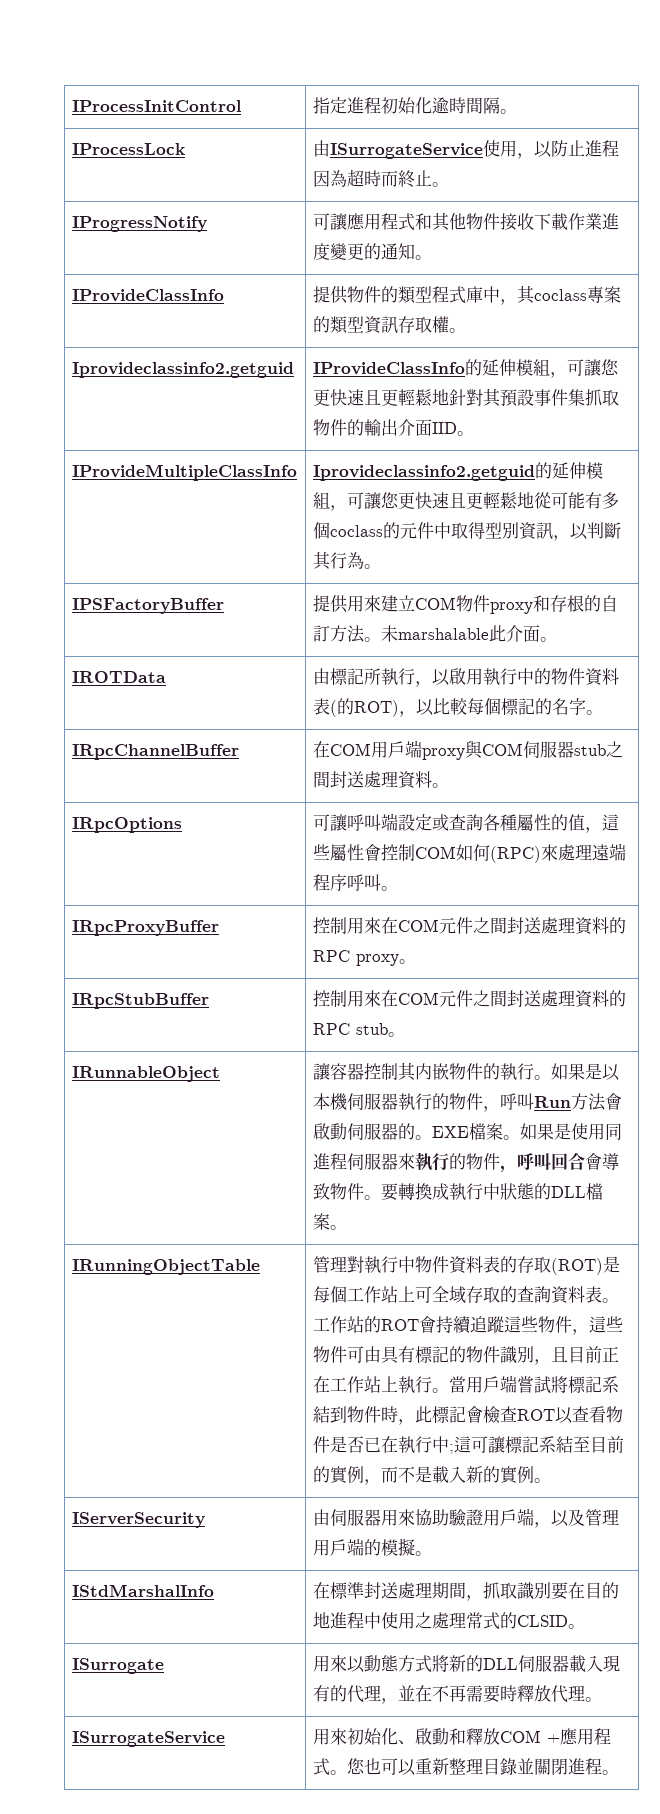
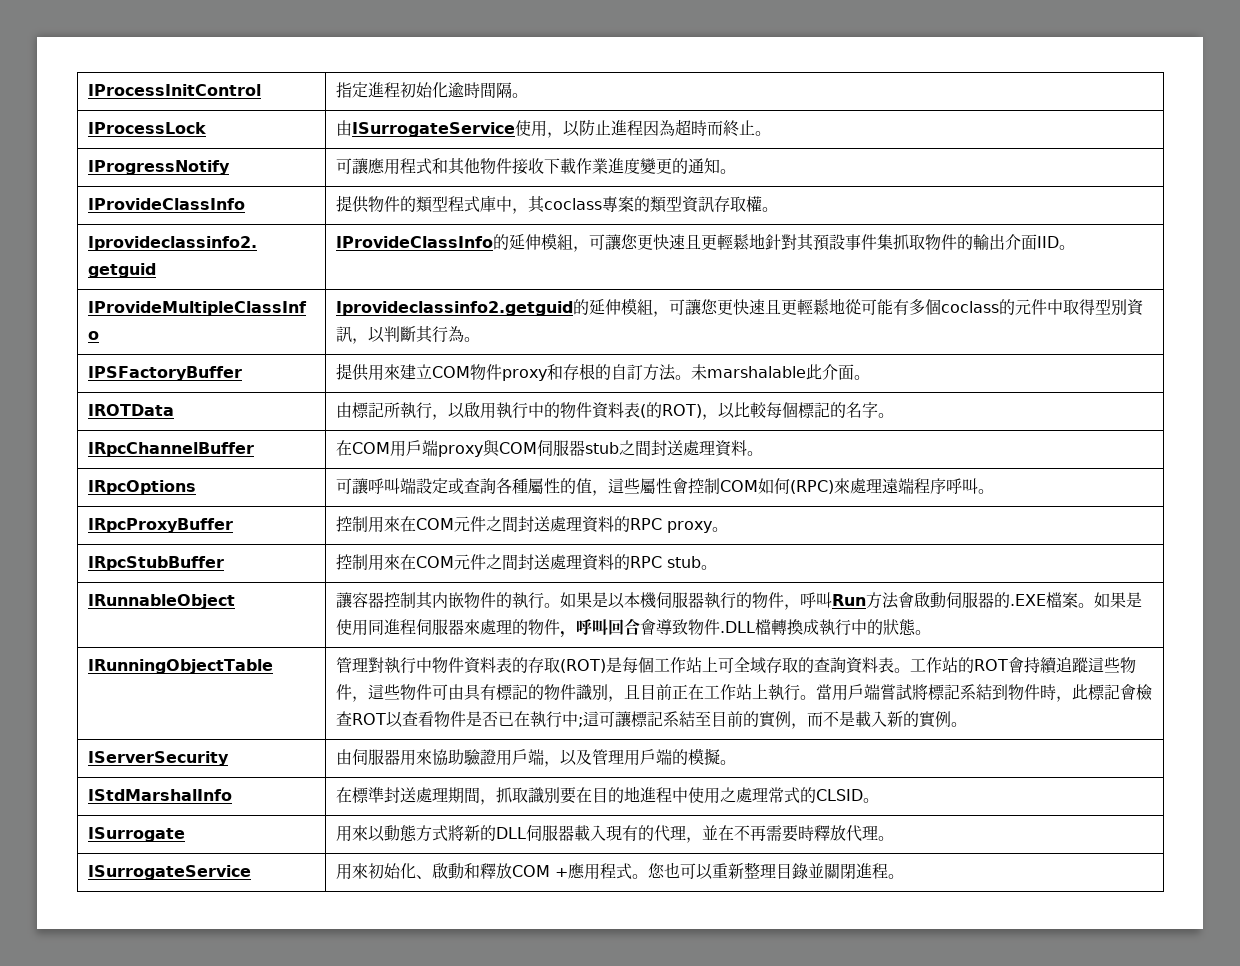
[414,1126,469,1140] 。EXE -> [1009,594,1046,606] .EXE
[414,1152,449,1171] 執行 -> [479,619,512,635] 處理
[363,1183,398,1201] 。要 -> [719,619,771,635] .DLL檔
[499,1183,603,1200] [312,1213,330,1230] 狀態的DLL檔案 -> [866,619,916,635] 的狀態

